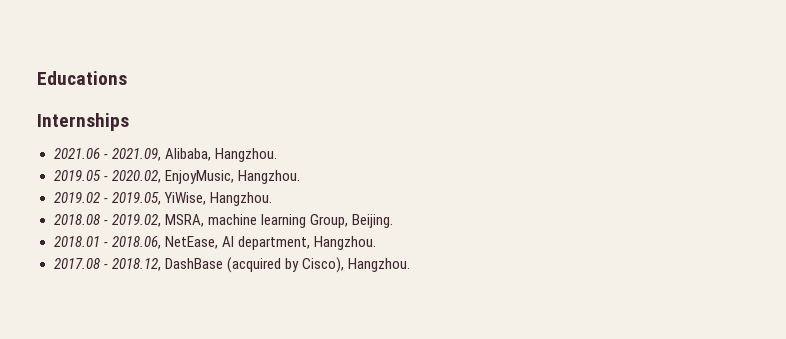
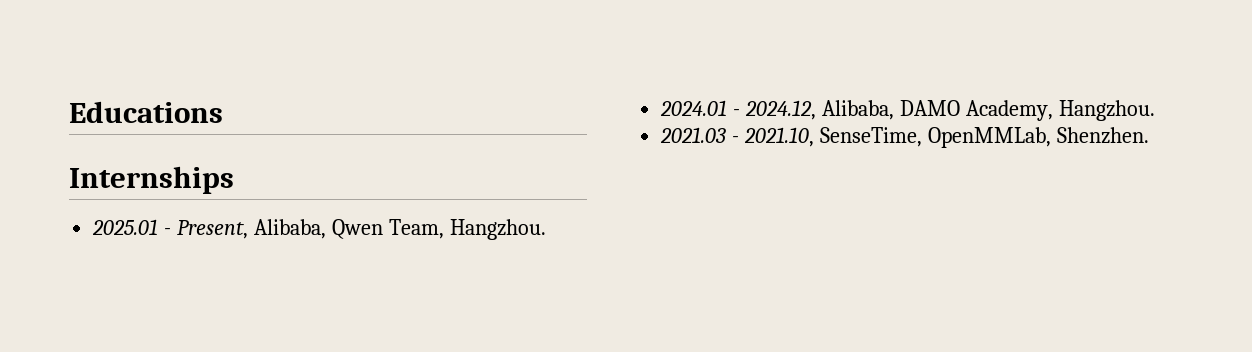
[53,148,277,162] [53,170,300,184] [53,192,272,206] [53,214,393,228] [53,236,376,250] [53,257,410,273] 2021.06 - 2021.09, Alibaba, Hangzhou. // 2019.05 - 2020.02, EnjoyMusic, Hangzhou. // 2019.02 - 2019.05, YiWise, Hangzhou. // 2018.08 - 2019.02, MSRA, machine learning Group, Beijing. // 2018.01 - 2018.06, NetEase, AI department, Hangzhou. // 2017.08 - 2018.12, DashBase (acquired by Cisco), Hangzhou. -> [92,219,546,240] [660,100,1155,121] [660,127,1149,148] 2025.01 - Present, Alibaba, Qwen Team, Hangzhou. // 2024.01 - 2024.12, Alibaba, DAMO Academy, Hangzhou. // 2021.03 - 2021.10, SenseTime, OpenMMLab, Shenzhen.

